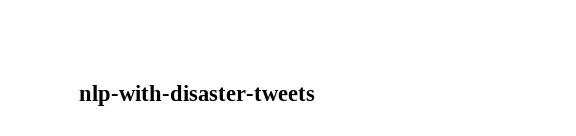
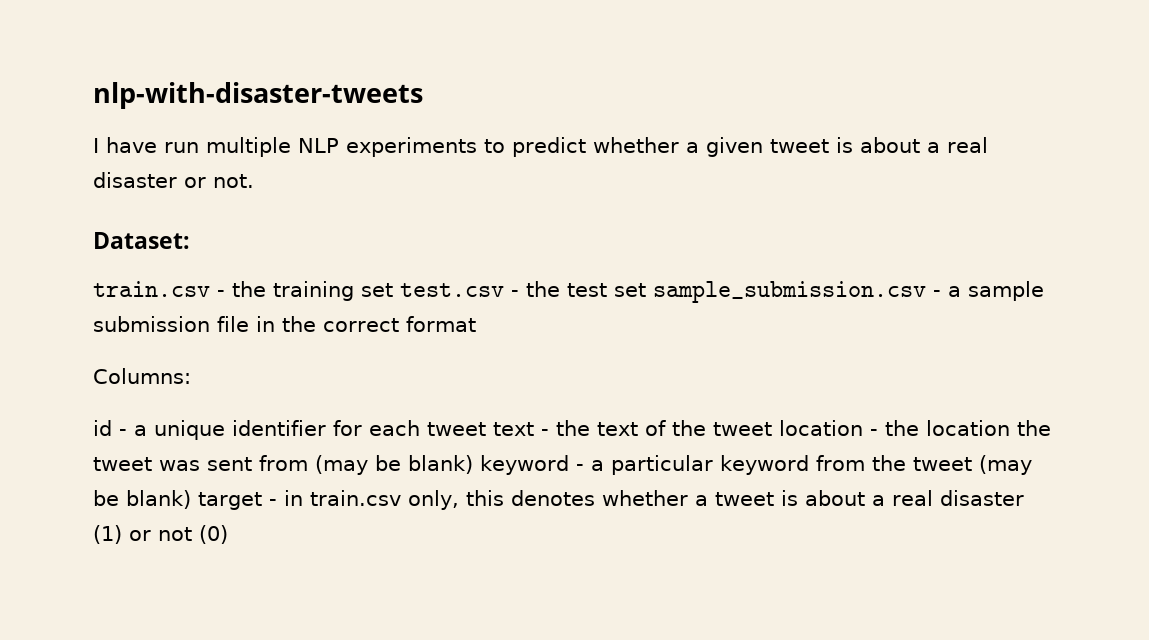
(315, 95) none -> [93,137,988,157] [93,172,254,188] [93,232,190,249] [93,281,1044,303] [93,316,476,332] [93,368,191,384] [93,420,1051,440] [93,455,1032,475] [93,490,1024,510] [93,525,228,544] // I have run multiple NLP experiments to predict whether a given tweet is about a real disaster or not. // Dataset: // train.csv - the training set test.csv - the test set sample_submission.csv - a sample submission file in the correct format // Columns: // id - a unique identifier for each tweet text - the text of the tweet location - the location the tweet was sent from (may be blank) keyword - a particular keyword from the tweet (may be blank) target - in train.csv only, this denotes whether a tweet is about a real disaster (1) or not (0)

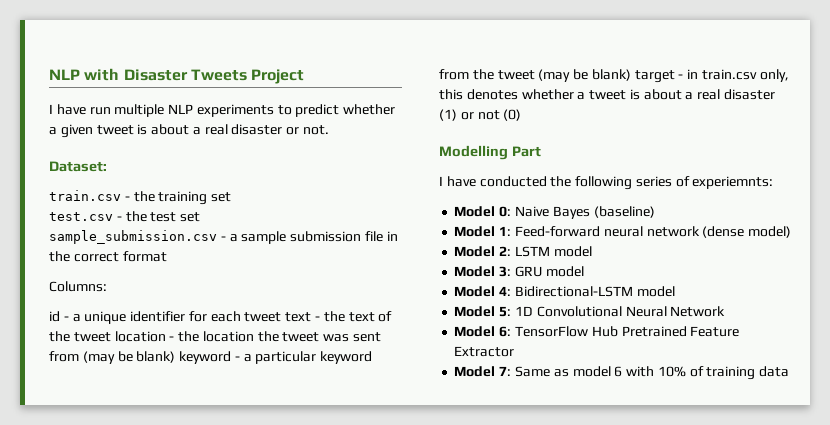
[93,82,423,109] nlp-with-disaster-tweets -> [49,68,305,84] NLP with Disaster Tweets Project
(393, 290) none -> (232, 197) //
(646, 290) none -> (201, 217) //
(228, 534) none -> [439,145,541,160] [439,176,774,190] [454,206,655,219] [454,226,792,238] [454,246,592,257] [454,266,584,277] [454,286,675,297] [454,306,726,317] [454,326,740,337] [454,346,515,357] [454,366,790,380] // Modelling Part // I have conducted the following series of experiemnts: // Model 0: Naive Bayes (baseline) // Model 1: Feed-forward neural network (dense model) // Model 2: LSTM model // Model 3: GRU model // Model 4: Bidirectional-LSTM model // Model 5: 1D Convolutional Neural Network // Model 6: TensorFlow Hub Pretrained Feature Extractor // Model 7: Same as model 6 with 10% of training data

